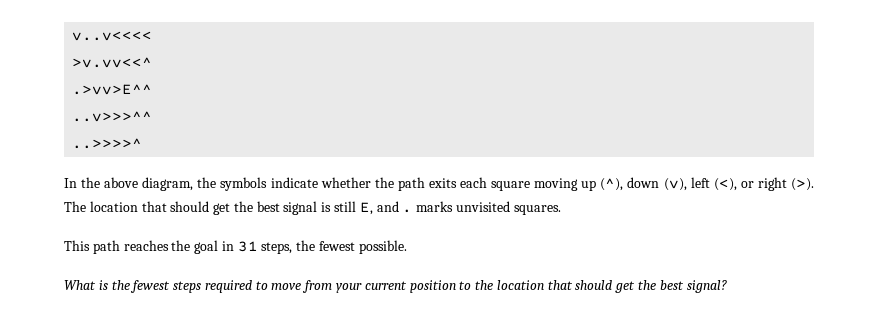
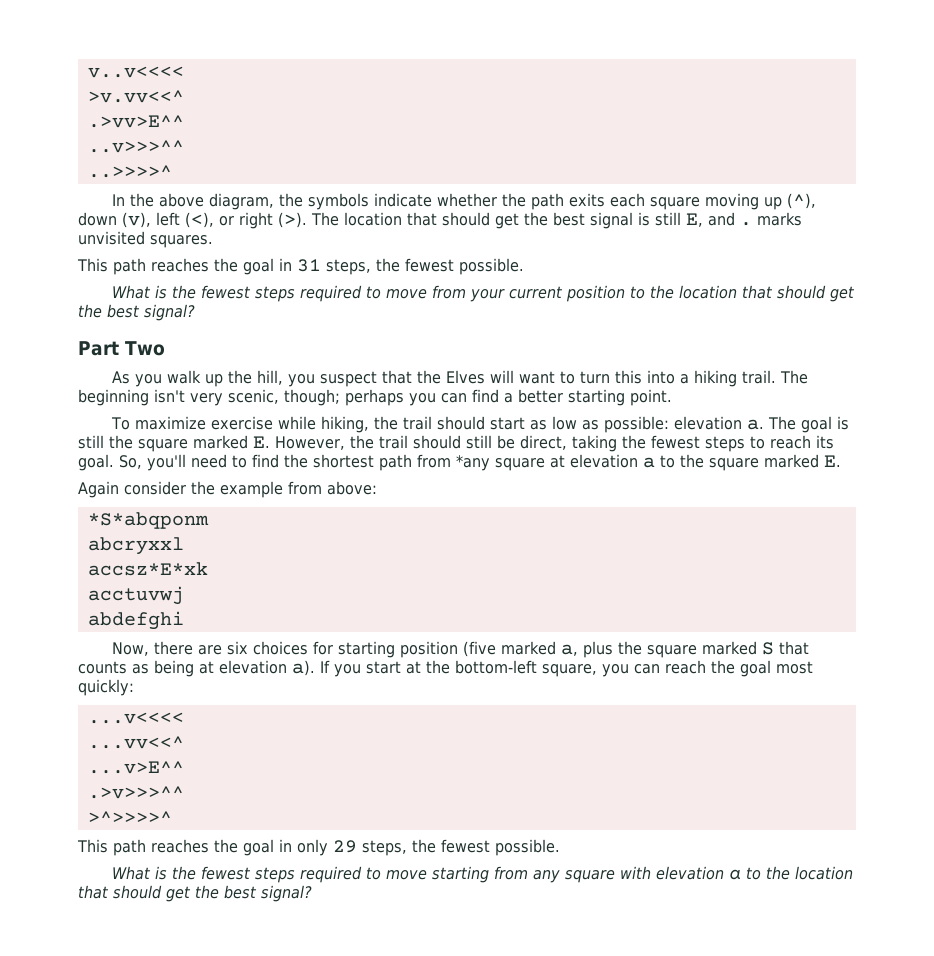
(727, 286) none -> [78,341,165,356] [111,370,808,387] [78,389,672,406] [110,416,849,433] [78,435,834,452] [78,454,841,471] [78,481,377,498] [87,512,209,529] [87,537,184,555] [87,562,208,576] [87,586,184,605] [87,611,184,630] [111,641,809,658] [78,660,813,677] [78,679,134,696] [87,712,184,724] [87,736,184,749] [87,761,184,774] [87,786,184,799] [87,811,172,823] [77,839,560,856] [111,866,853,883] [78,885,312,902] // Part Two // As you walk up the hill, you suspect that the Elves will want to turn this into a hiking trail. The beginning isn't very scenic, though; perhaps you can find a better starting point. // To maximize exercise while hiking, the trail should start as low as possible: elevation a. The goal is still the square marked E. However, the trail should still be direct, taking the fewest steps to reach its goal. So, you'll need to find the shortest path from *any square at elevation a to the square marked E. // Again consider the example from above: // *S*abqponm // abcryxxl // accsz*E*xk // acctuvwj // abdefghi // Now, there are six choices for starting position (five marked a, plus the square marked S that counts as being at elevation a). If you start at the bottom-left square, you can reach the goal most quickly: // ...v<<<< // ...vv<<^ // ...v>E^^ // .>v>>>^^ // >^>>>>^ // This path reaches the goal in only 29 steps, the fewest possible. // What is the fewest steps required to move starting from any square with elevation a to the location that should get the best signal?

